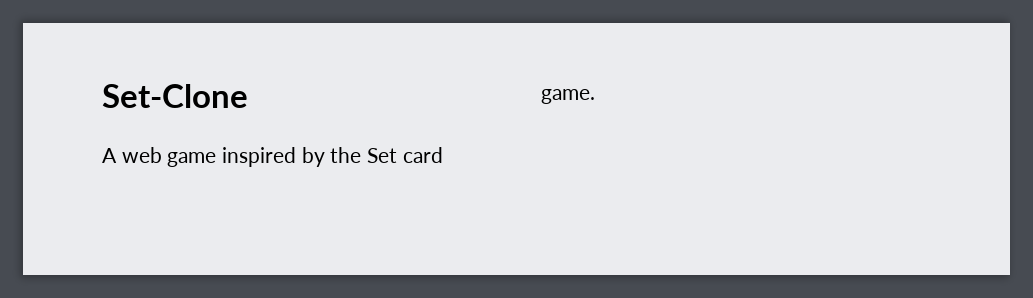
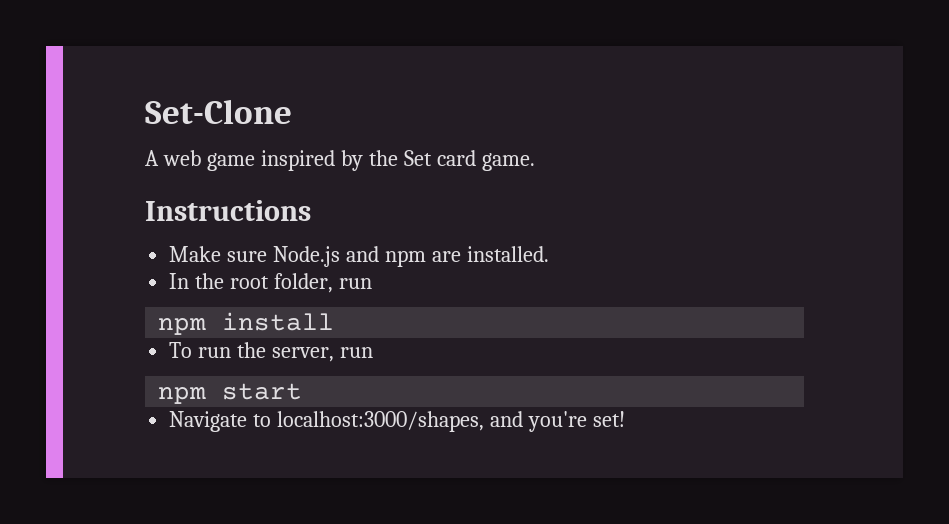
(595, 96) none -> [145,200,311,221] [169,246,549,267] [169,273,372,293] [158,312,335,335] [169,342,373,362] [158,383,303,404] [169,411,625,432] // Instructions // Make sure Node.js and npm are installed. // In the root folder, run // npm install // To run the server, run // npm start // Navigate to localhost:3000/shapes, and you're set!

